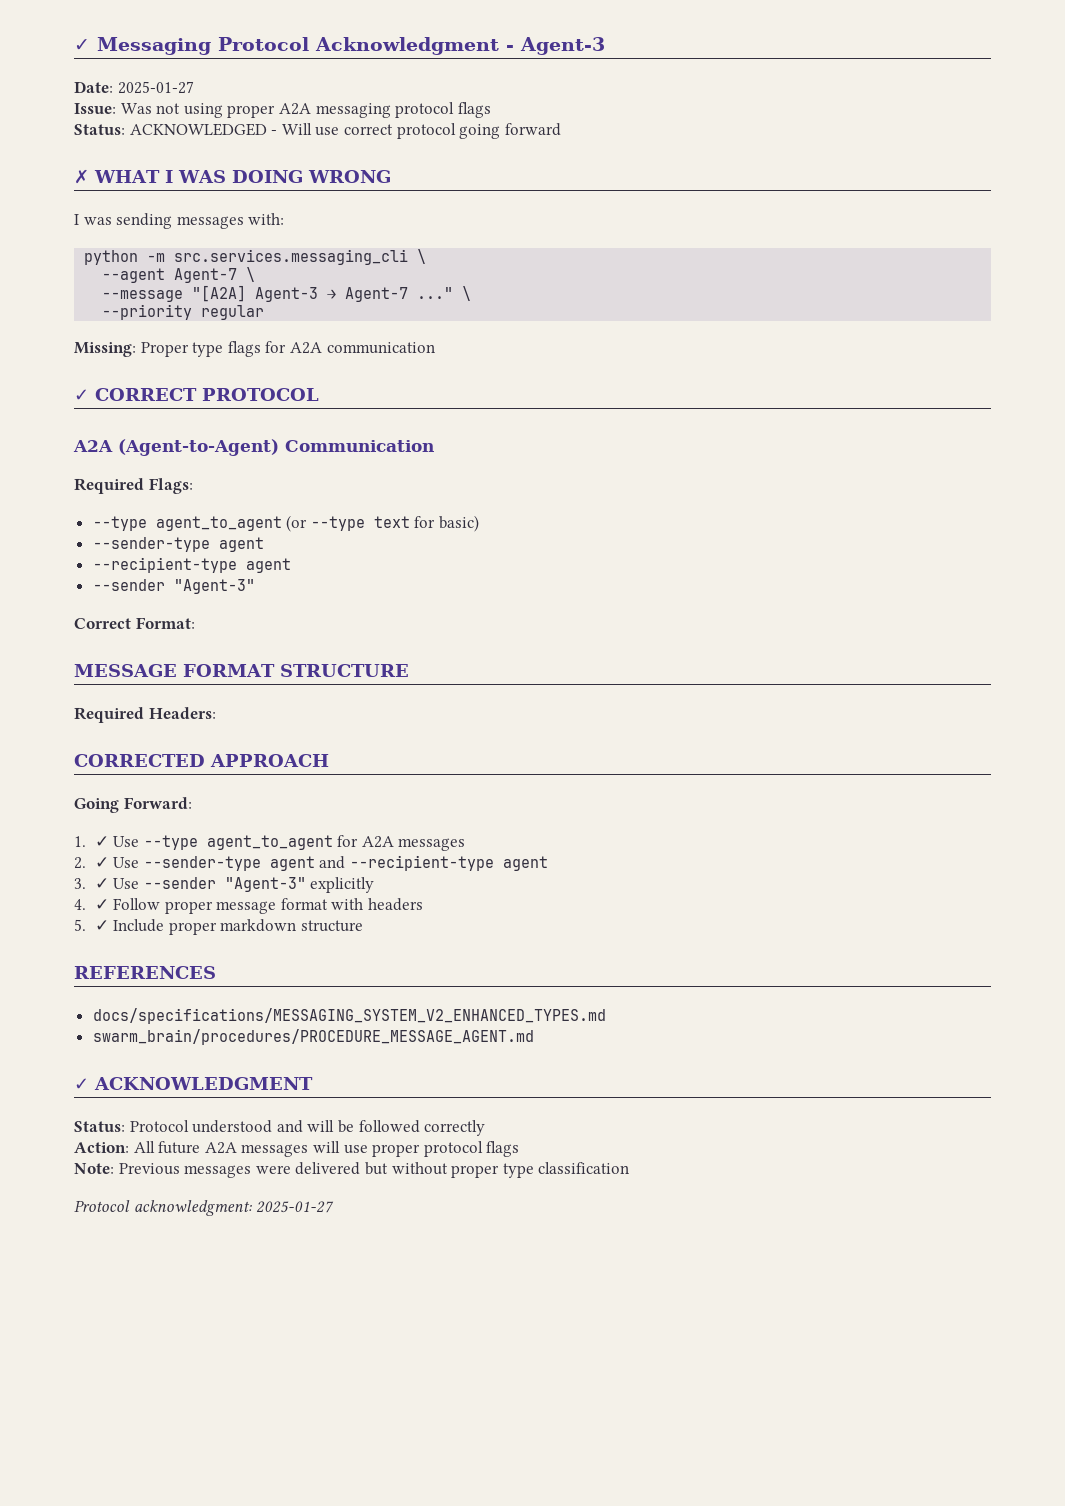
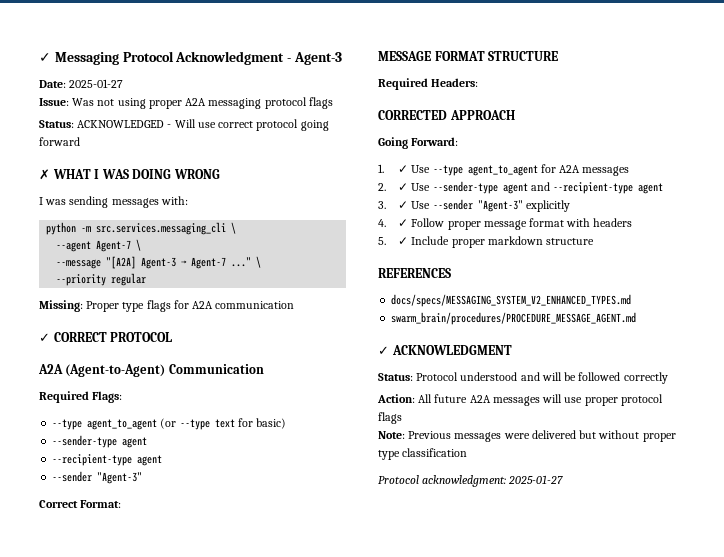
[92,1008,606,1024] docs/specifications/MESSAGING_SYSTEM_V2_ENHANCED_TYPES.md -> [391,294,632,307] docs/specs/MESSAGING_SYSTEM_V2_ENHANCED_TYPES.md

